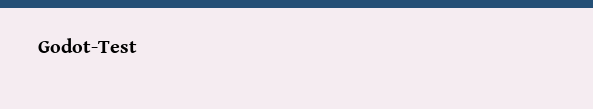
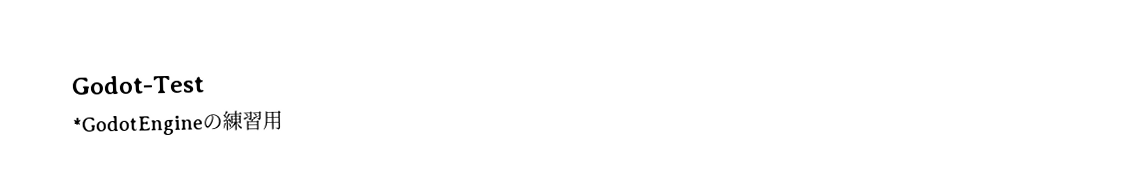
(137, 45) none -> [72,110,283,137] // *GodotEngineの練習用

